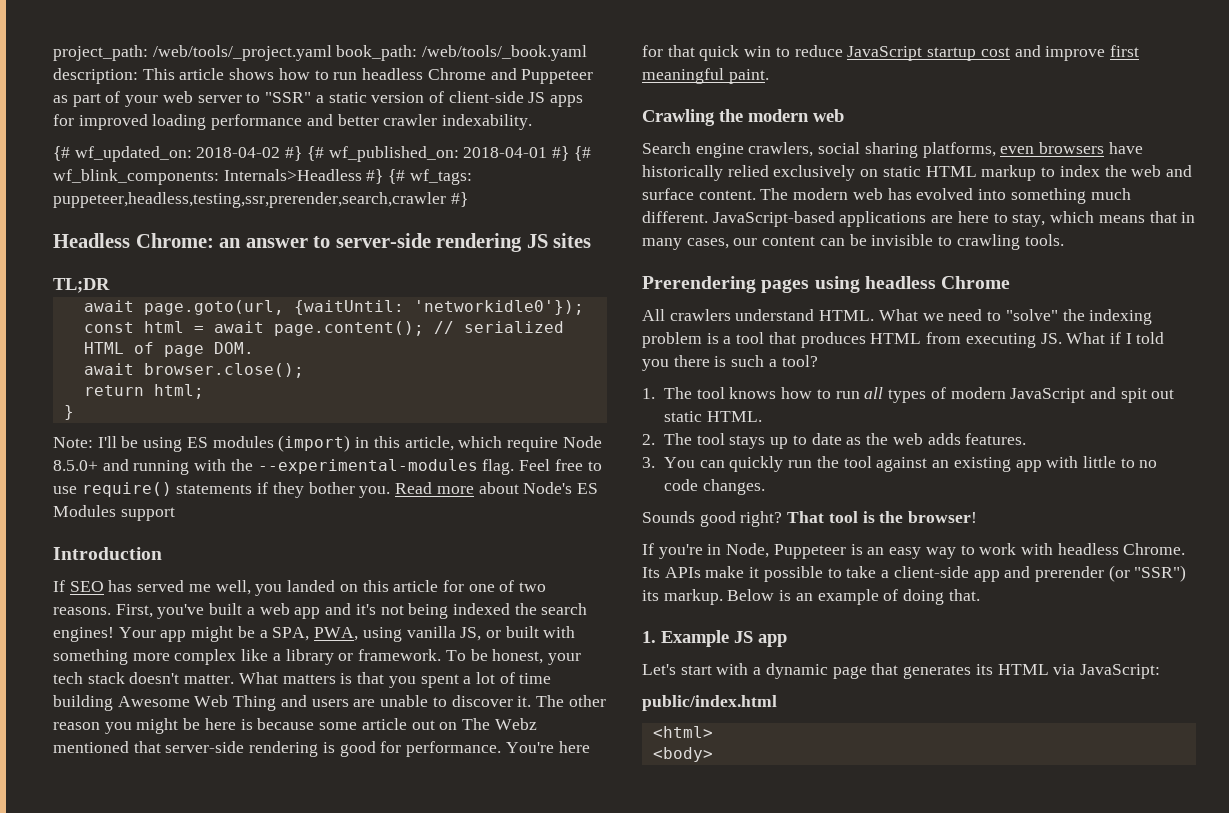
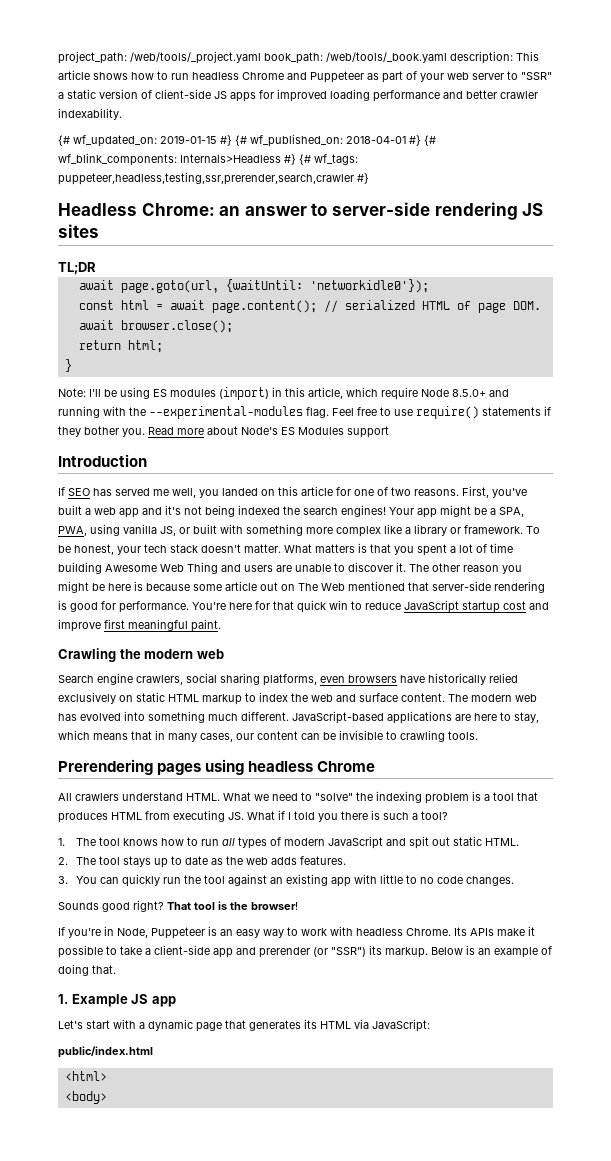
[196,147,281,158] 2018-04-02 -> [160,135,217,144] 2019-01-15
[494,718,537,730] Webz -> [321,583,345,591] Web

